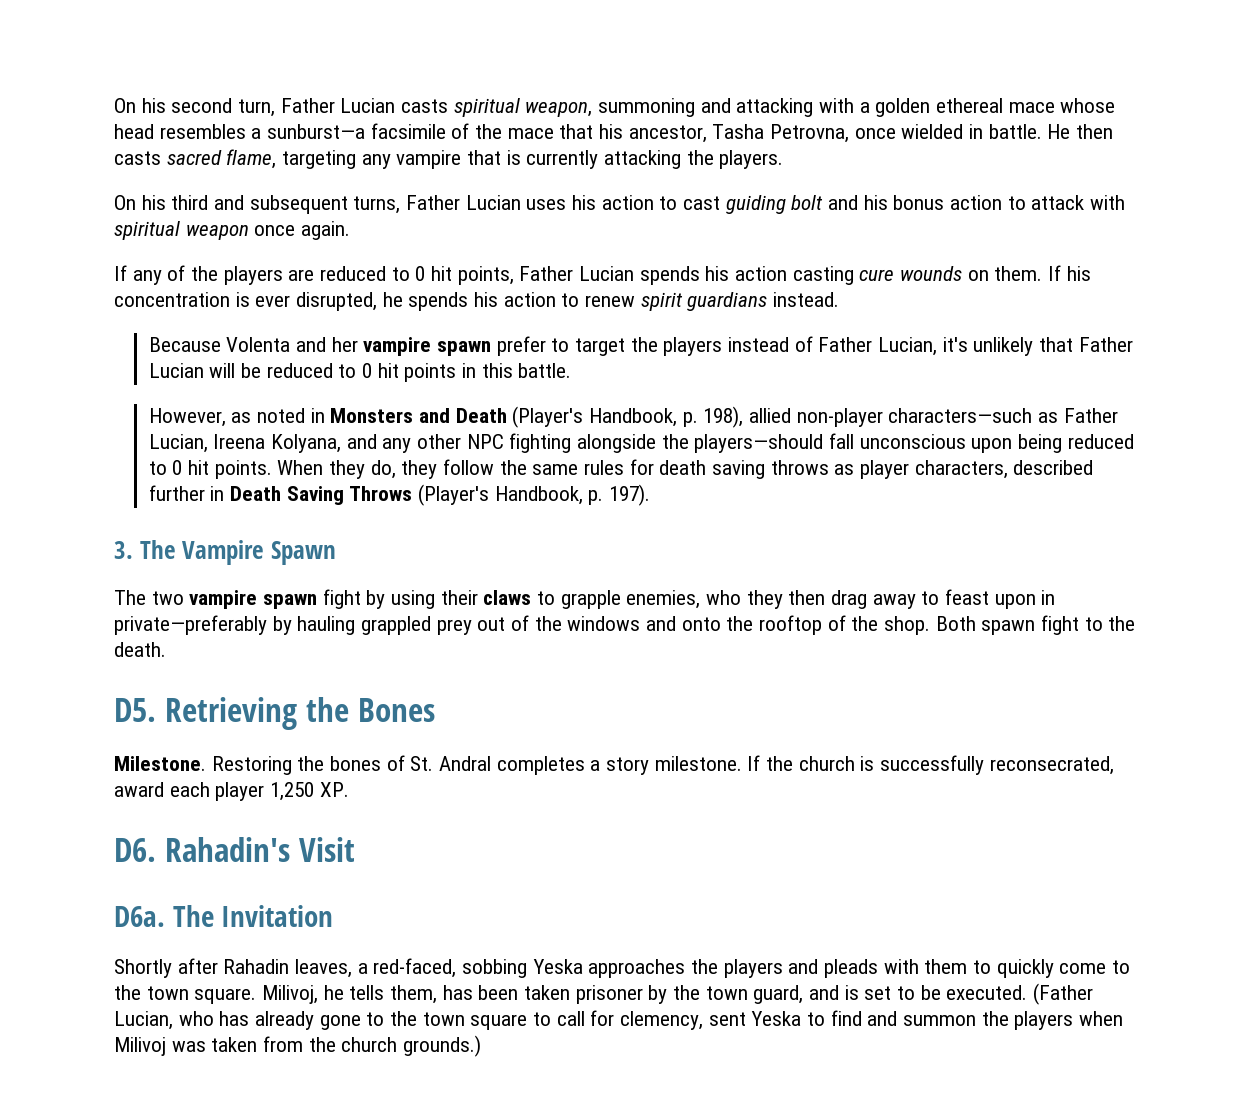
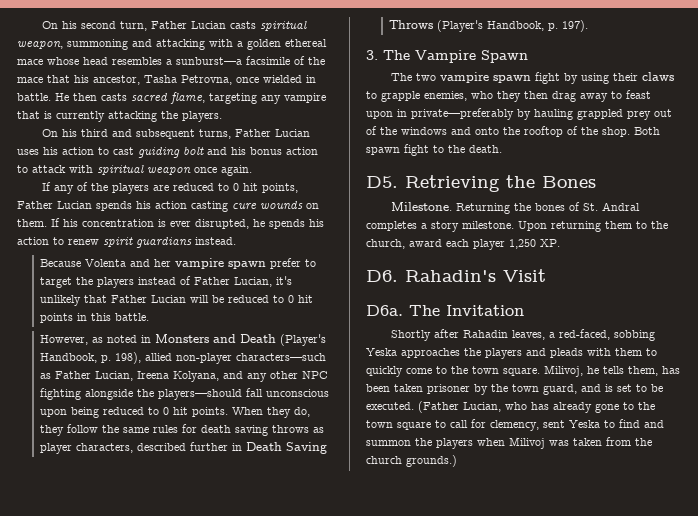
[211,756,292,775] Restoring -> [455,203,510,214] Returning
[747,755,1114,775] If the church is successfully reconsecrated, -> [518,221,668,232] [366,239,405,249] Upon returning them to the church,

